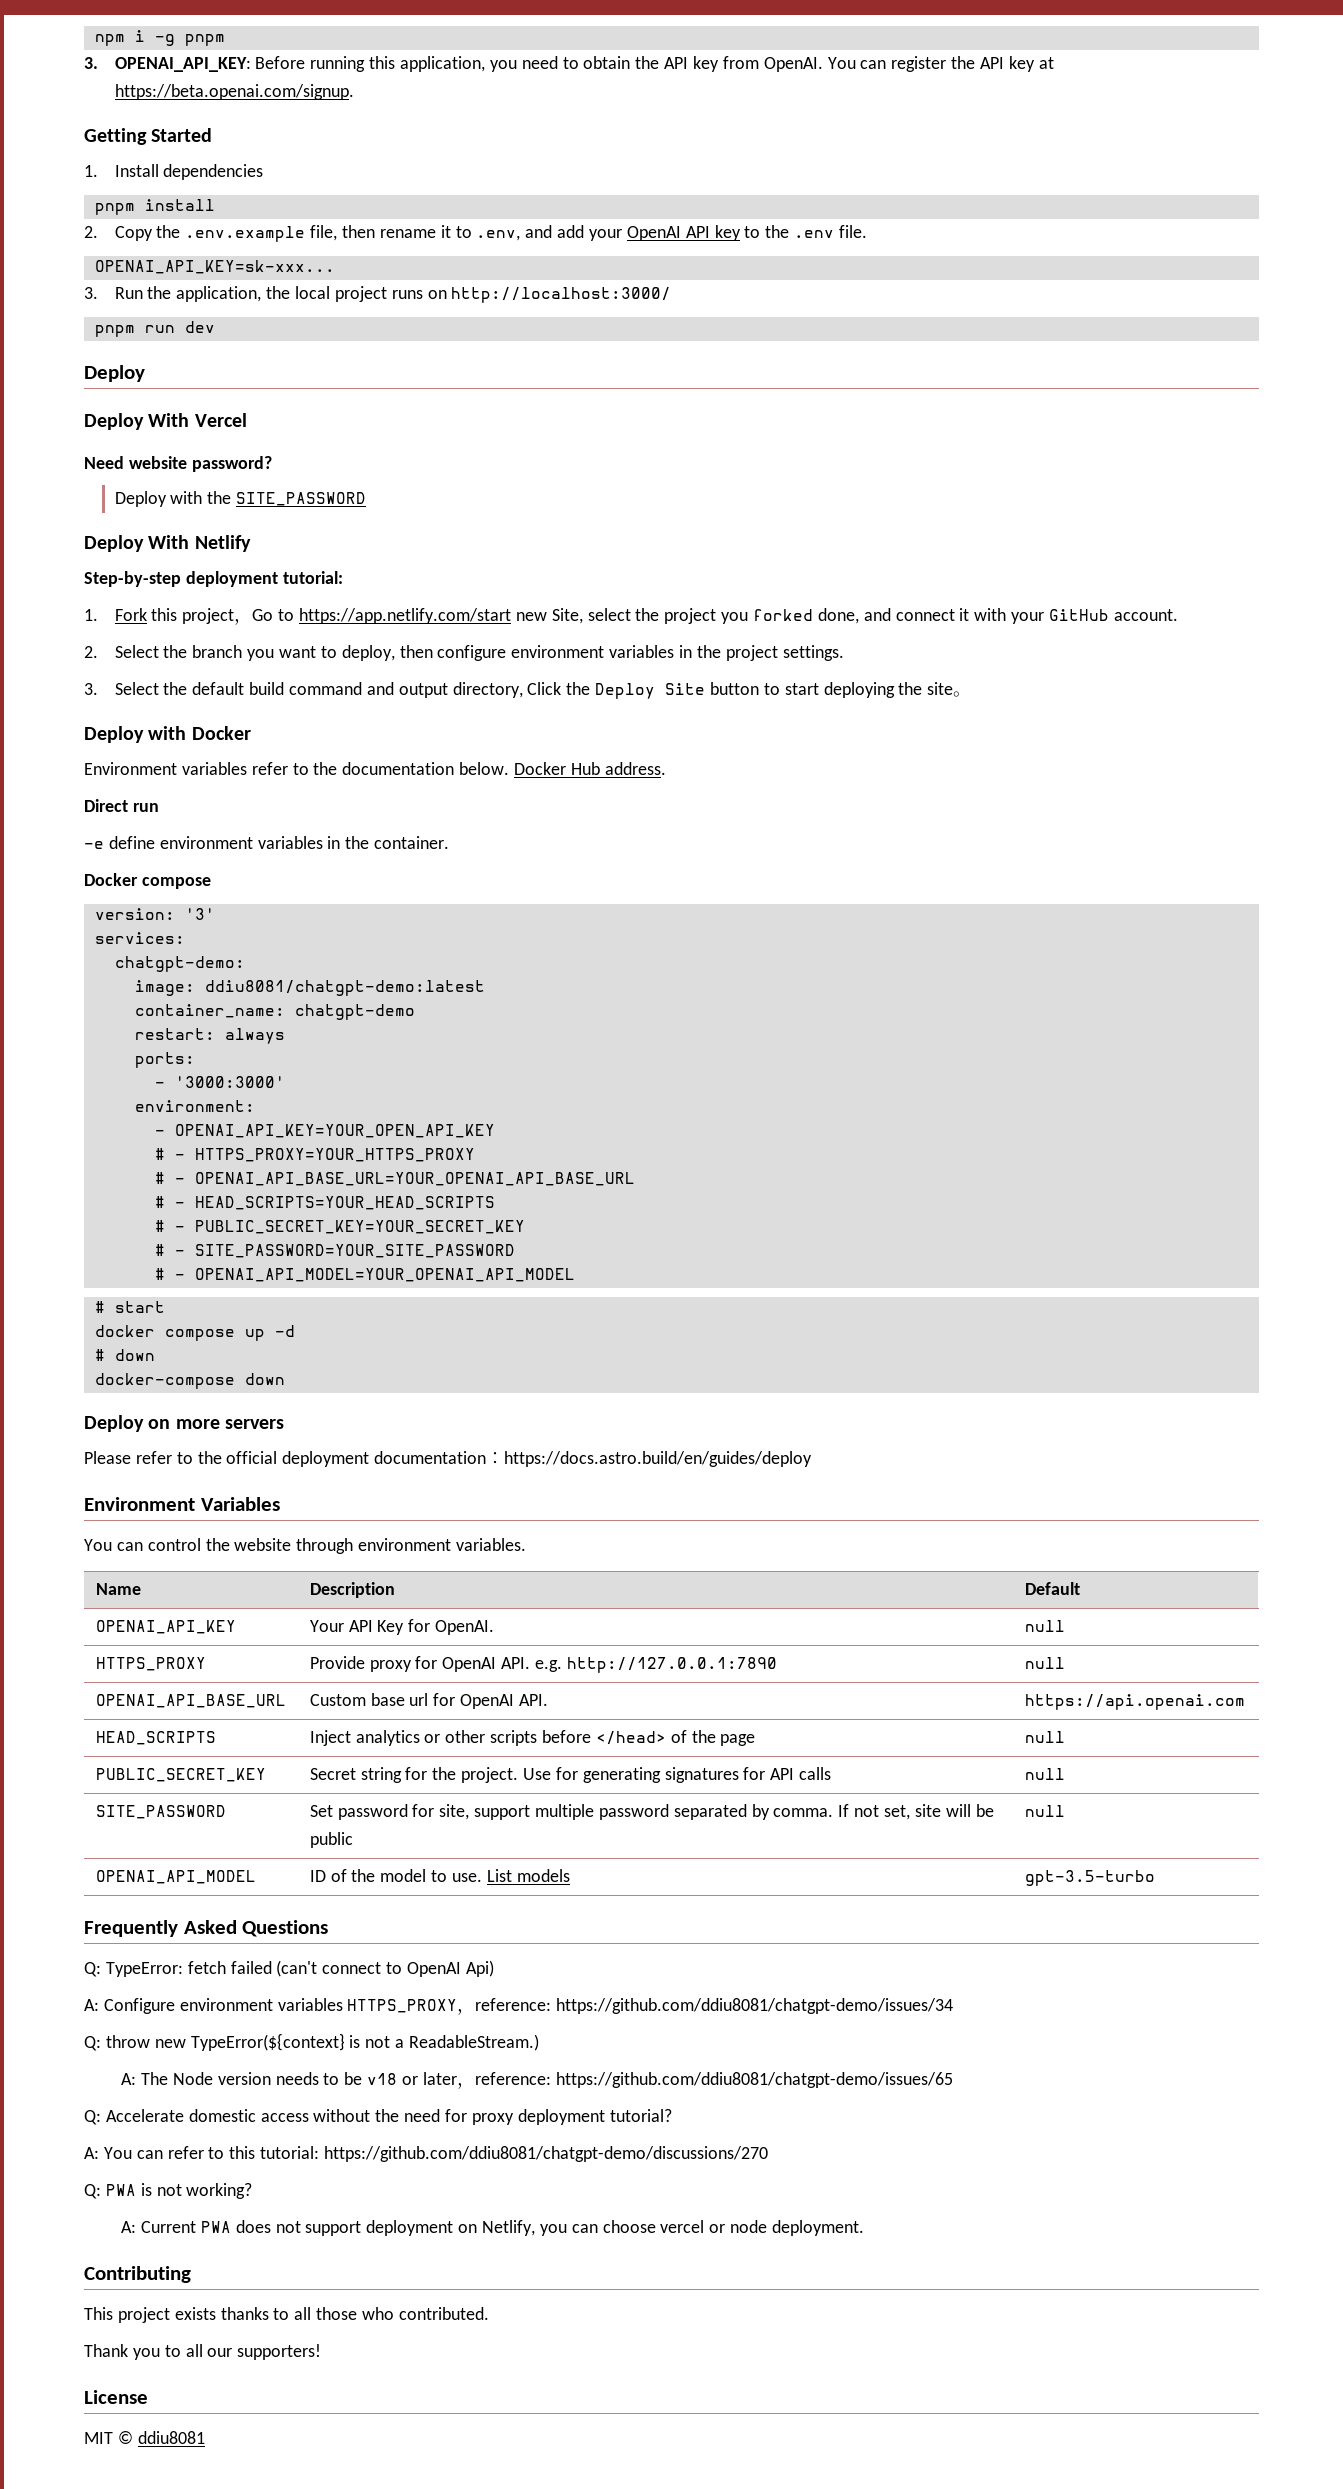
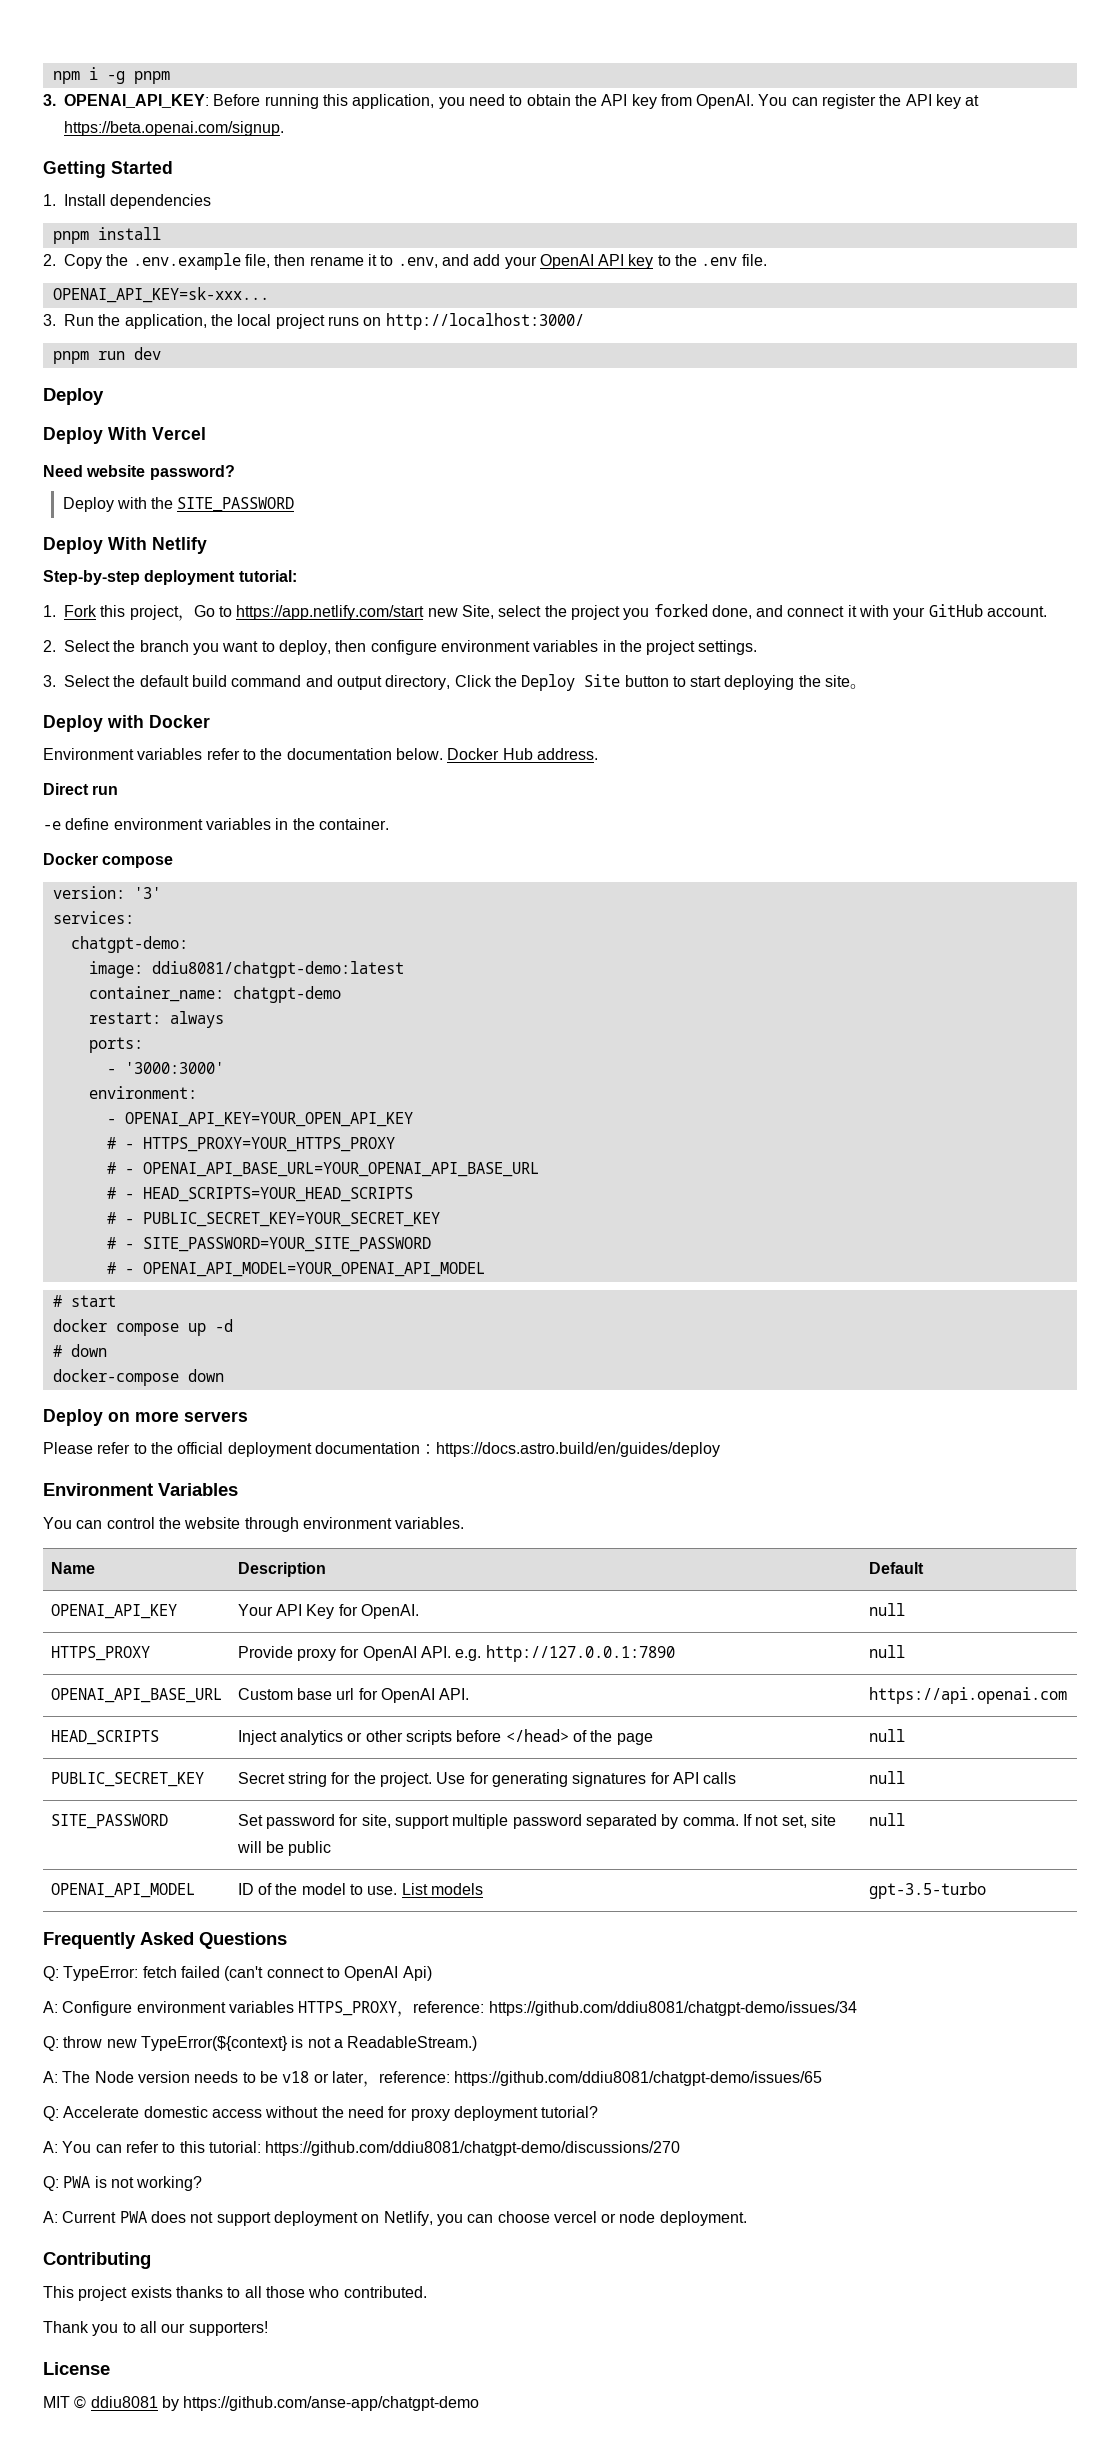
(205, 2437) none -> [161,2396,480,2411] by https://github.com/anse-app/chatgpt-demo

